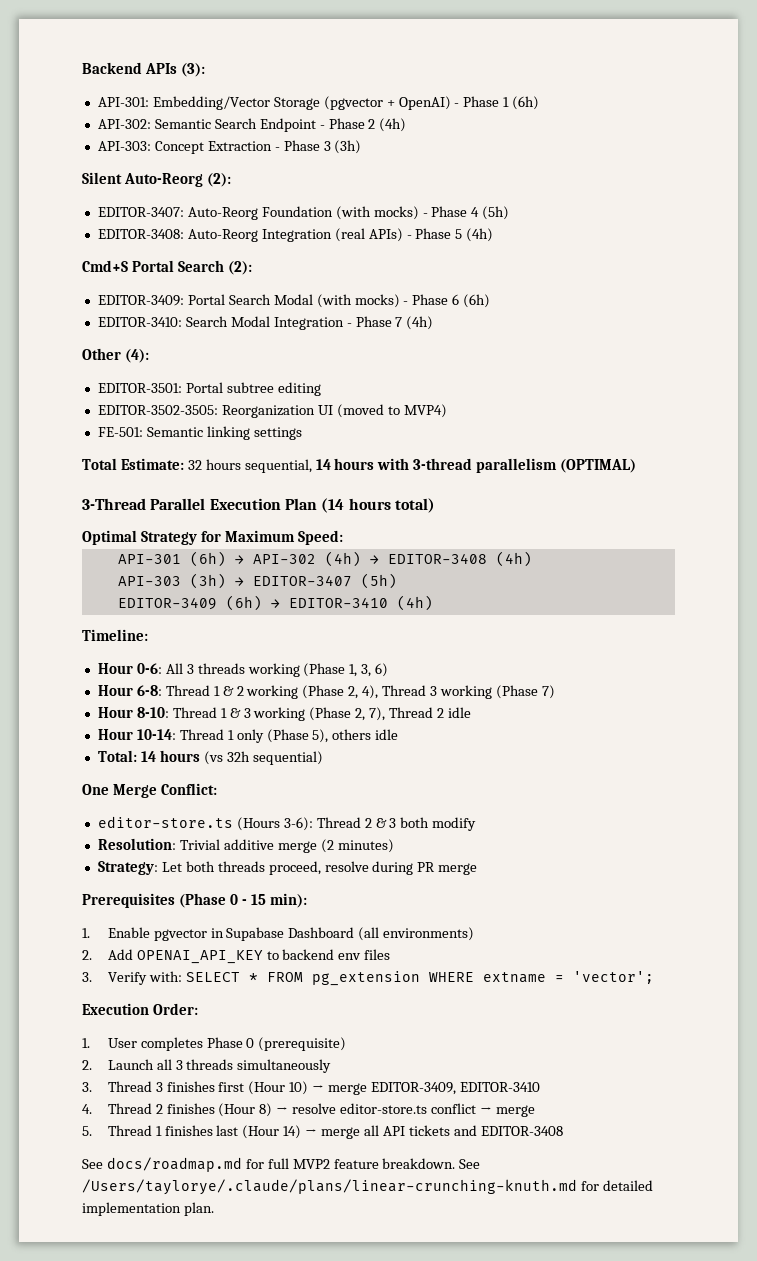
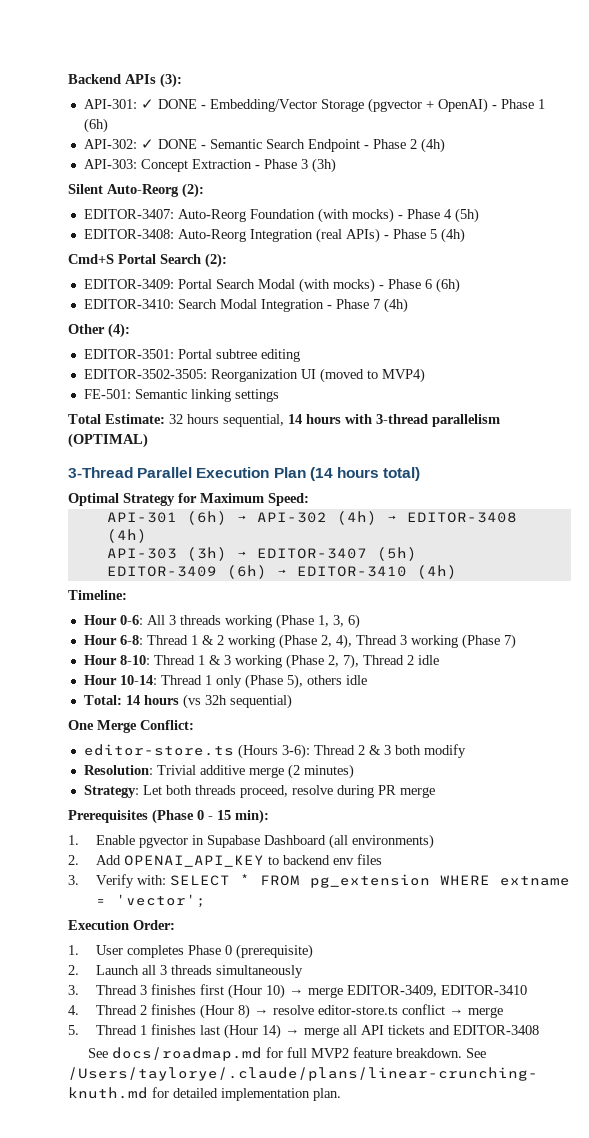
(149, 102) none -> [140,99,206,109] ✓ DONE -
(151, 124) none -> [140,139,206,149] ✓ DONE -

